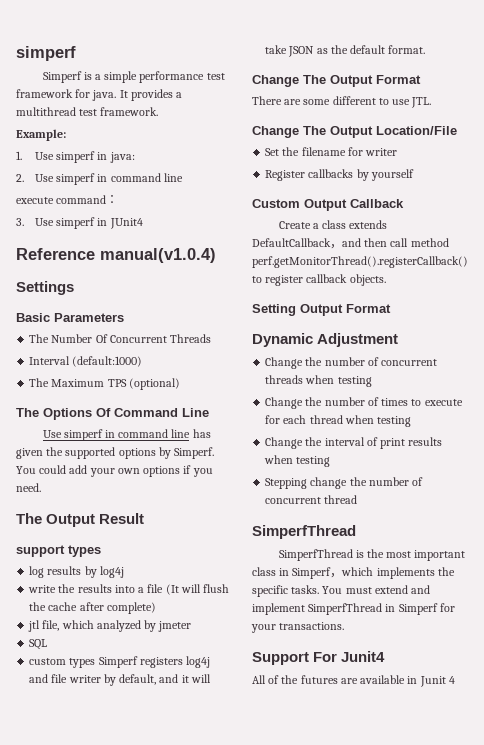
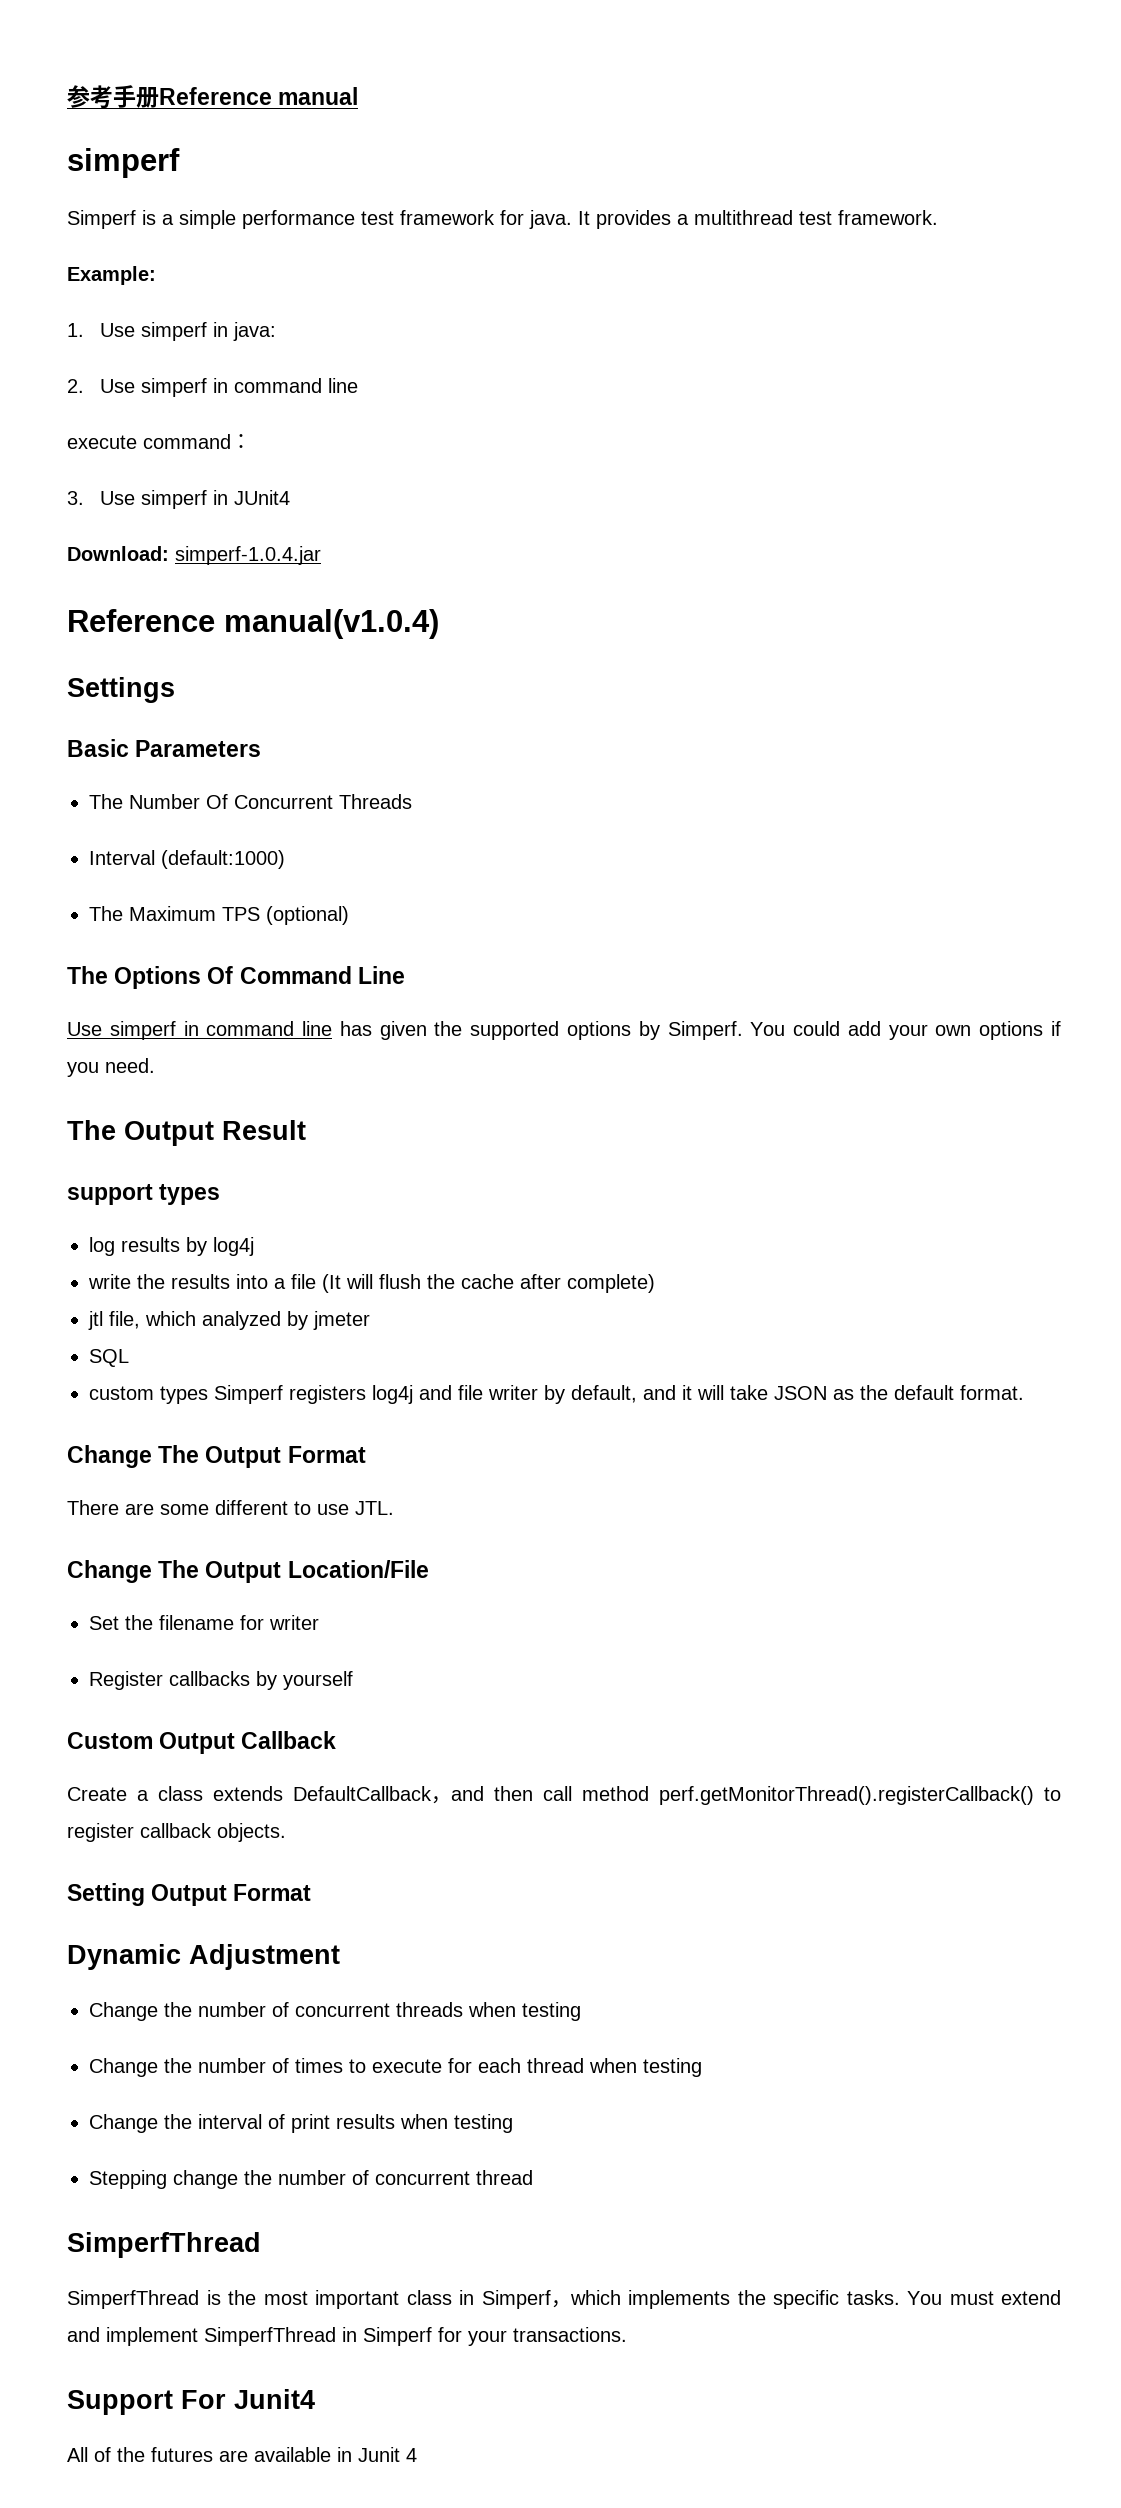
(16, 53) none -> [67,85,359,109] 参考手册Reference manual //
(143, 223) none -> [67,546,321,565] // Download: simperf-1.0.4.jar

